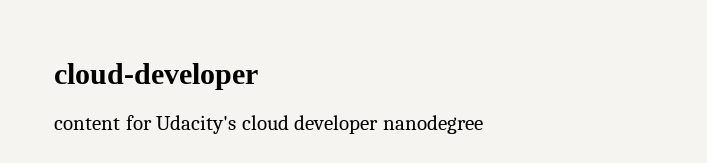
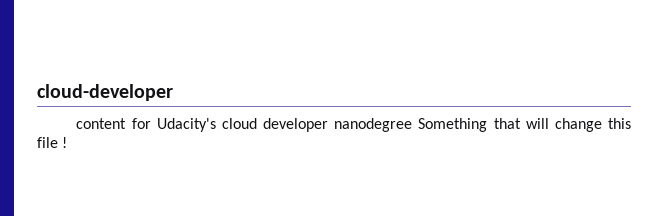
(483, 124) none -> [418,118,631,132] [37,137,68,148] Something that will change this file !

